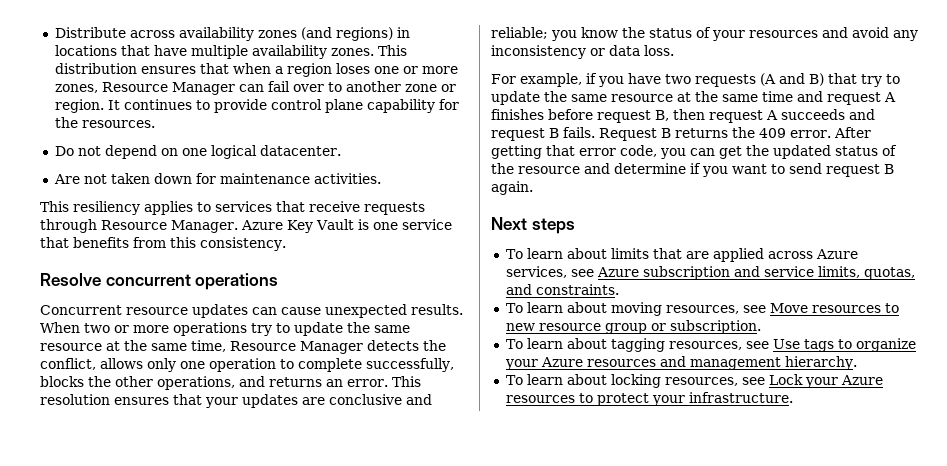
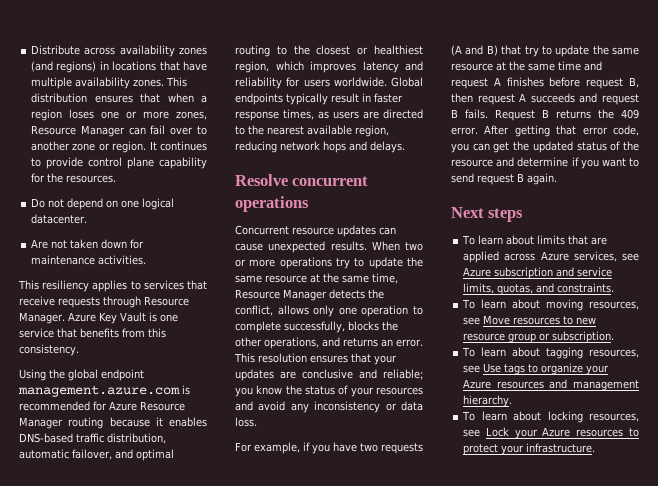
(286, 244) none -> [19,369,144,381] [18,385,190,397] [19,401,185,411] [19,417,207,429] [19,433,166,444] [19,449,174,461] [235,45,423,57] [235,61,423,73] [235,77,423,89] [235,93,403,105] [235,109,423,121] [235,125,389,137] [235,141,405,153] // Using the global endpoint management.azure.com is recommended for Azure Resource Manager routing because it enables DNS-based traffic distribution, automatic failover, and optimal routing to the closest or healthiest region, which improves latency and reliability for users worldwide. Global endpoints typically result in faster response times, as users are directed to the nearest available region, reducing network hops and delays.

